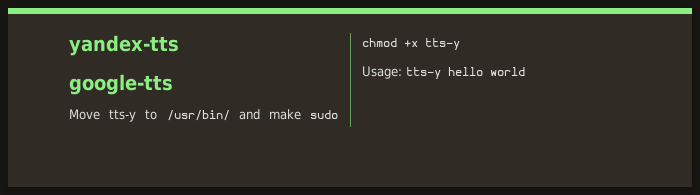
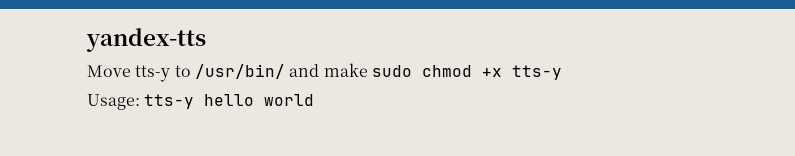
[69,74,173,95] // google-tts -> (206, 40) none

